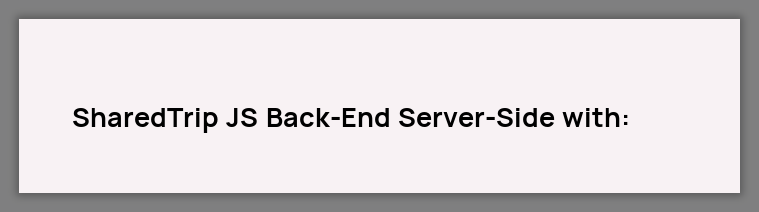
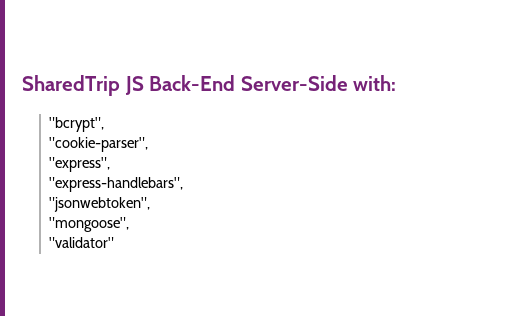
(631, 117) none -> [49,117,105,132] [49,137,149,152] [49,157,111,172] [49,177,184,192] [49,197,151,212] [49,217,130,232] [49,237,115,248] // "bcrypt", // "cookie-parser", // "express", // "express-handlebars", // "jsonwebtoken", // "mongoose", // "validator"

